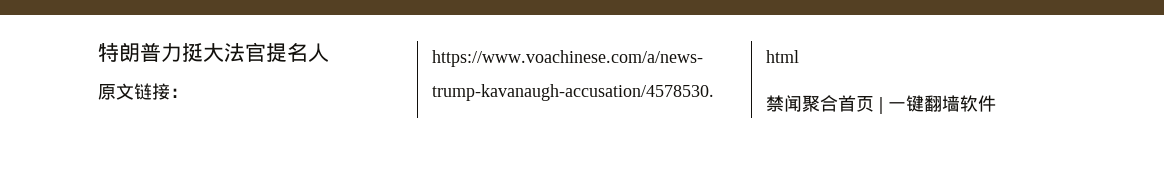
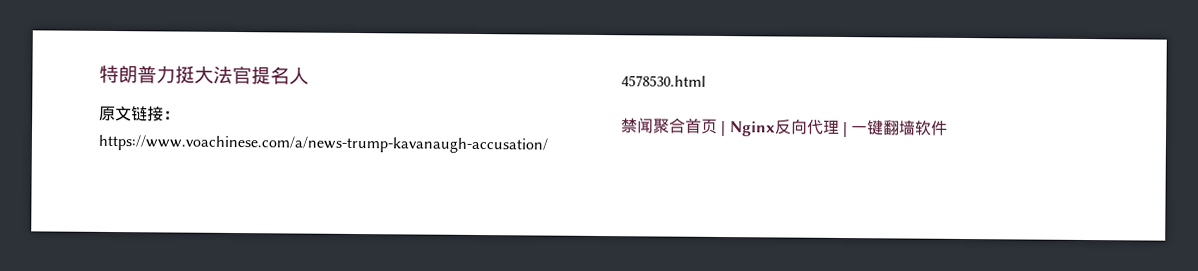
(883, 105) none -> [728,119,848,138] Nginx反向代理 |

